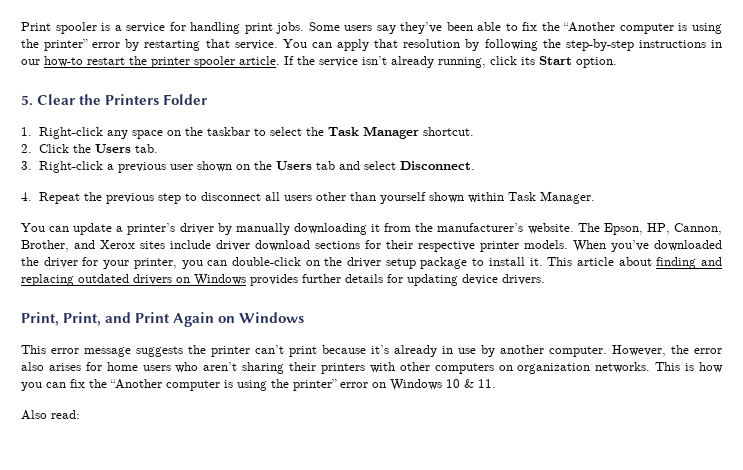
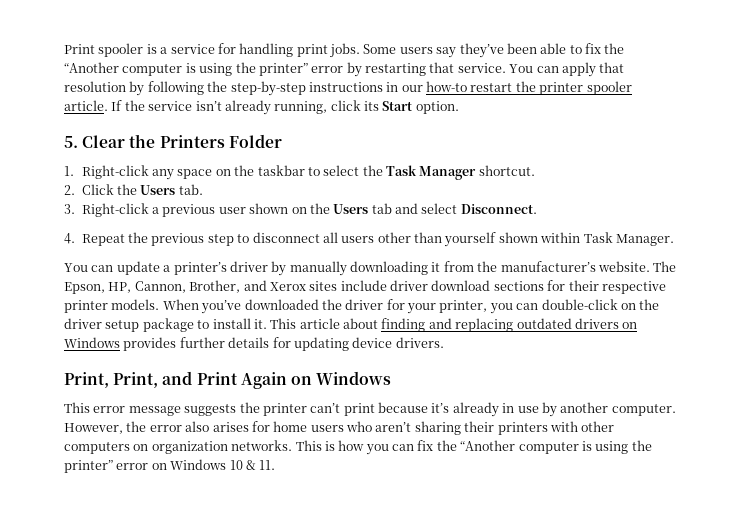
[21,410,80,420] // Also read: -> (276, 465) none

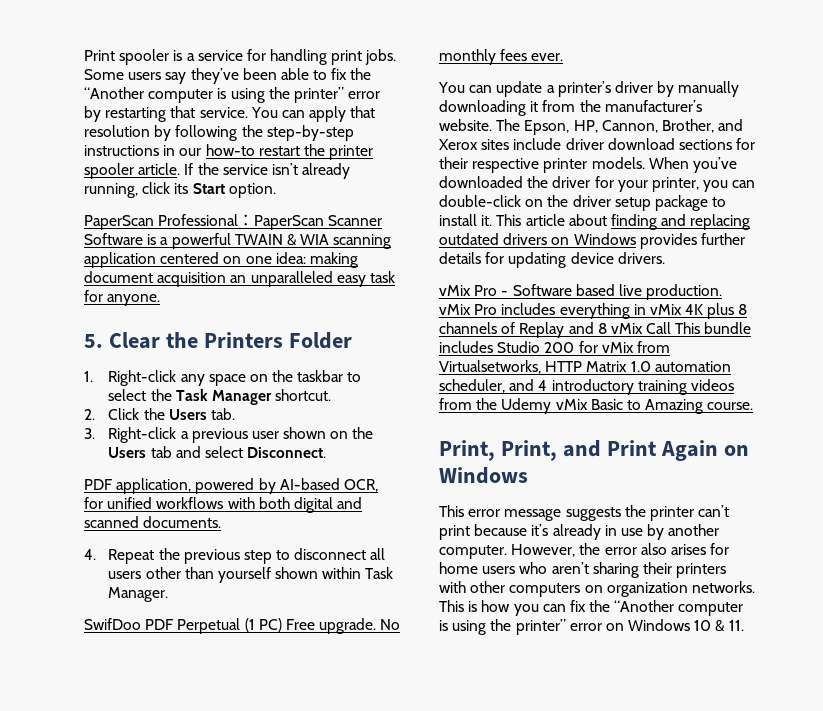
(459, 107) none -> [84,214,383,230] [84,233,392,249] [84,252,358,268] [84,271,395,287] [84,290,161,306] // PaperScan Professional：PaperScan Scanner Software is a powerful TWAIN & WIA scanning application centered on one idea: making document acquisition an unparalleled easy task for anyone.
(537, 209) none -> [84,478,378,494] [84,497,363,513] [84,516,222,528] // PDF application, powered by AI-based OCR, for unified workflows with both digital and scanned documents.
(674, 240) none -> [84,618,401,634] [439,49,564,65] // SwifDoo PDF Perpetual (1 PC) Free upgrade. No monthly fees ever.
(444, 342) none -> [439,284,723,300] [439,303,748,319] [439,322,752,338] [439,341,670,353] [439,360,731,374] [439,379,734,395] [439,398,754,414] // vMix Pro - Software based live production. vMix Pro includes everything in vMix 4K plus 8 channels of Replay and 8 vMix Call This bundle includes Studio 200 for vMix from Virtualsetworks, HTTP Matrix 1.0 automation scheduler, and 4 introductory training videos from the Udemy vMix Basic to Amazing course.

